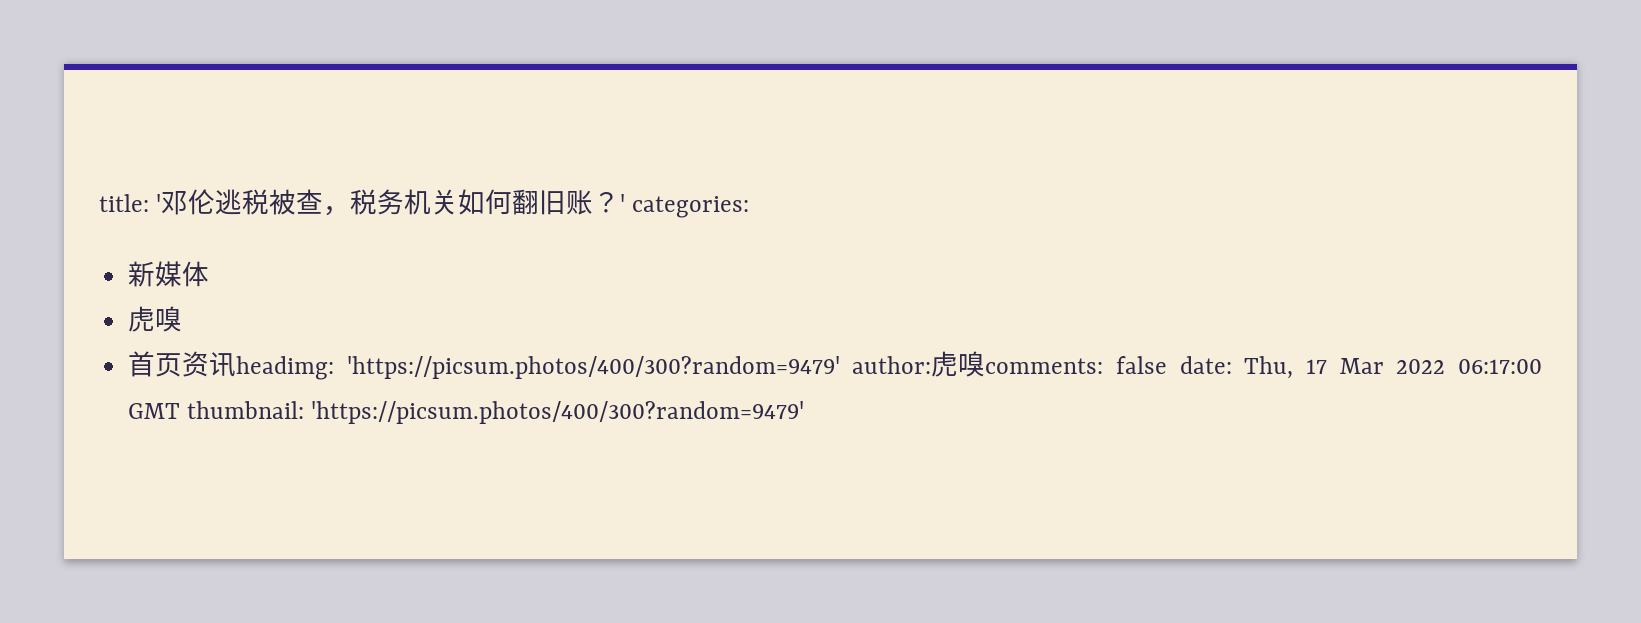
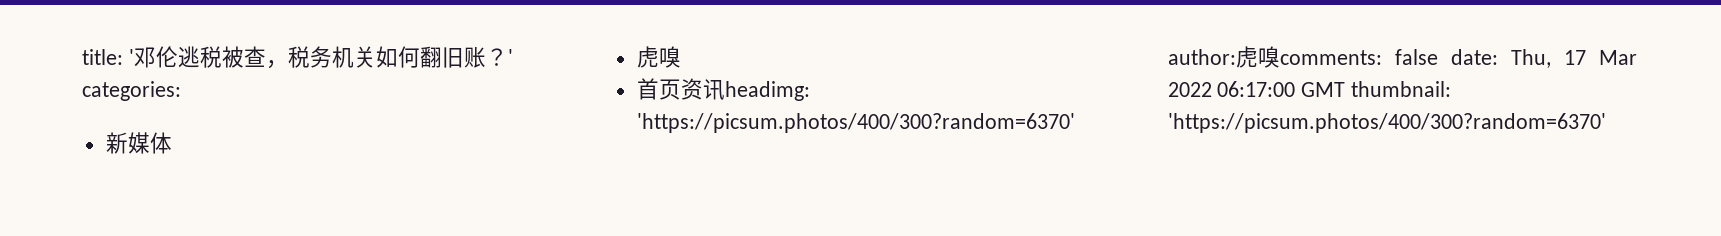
[346,356,840,379] 'https://picsum.photos/400/300?random=9479' -> [636,113,1075,133] 'https://picsum.photos/400/300?random=6370'
[311,401,805,424] 'https://picsum.photos/400/300?random=9479' -> [1167,113,1606,133] 'https://picsum.photos/400/300?random=6370'

